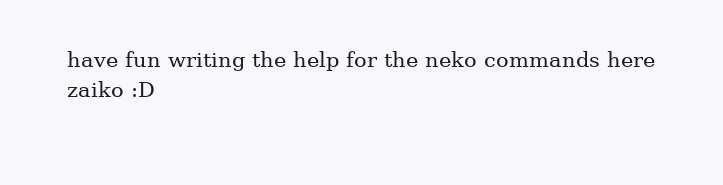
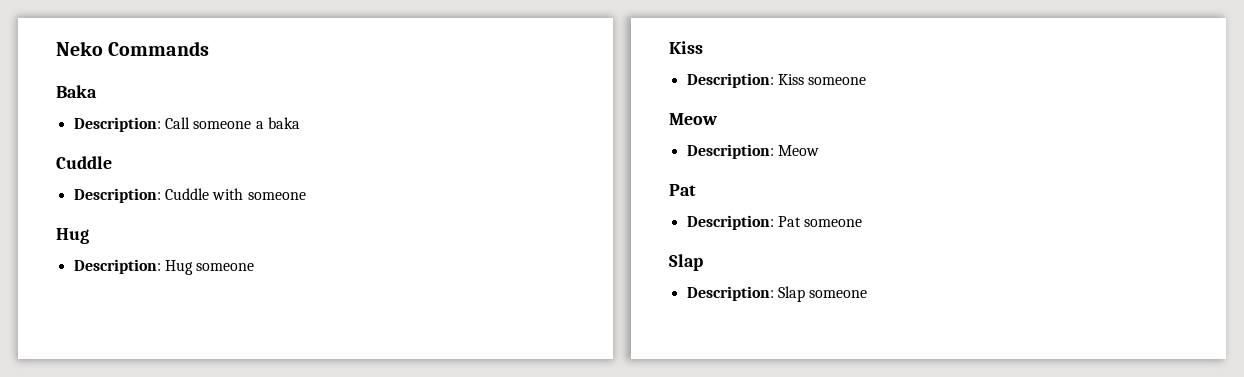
[67,51,655,71] [67,81,155,97] have fun writing the help for the neko commands here zaiko :D -> [56,41,210,56] [56,85,97,98] [73,117,300,132] [56,156,112,169] [73,188,306,203] [56,228,89,244] [73,259,255,275] [669,41,703,54] [686,73,867,88] [669,113,718,125] [686,144,819,159] [669,184,696,196] [686,215,863,230] [669,254,703,271] [686,286,868,302] Neko Commands // Baka // Description: Call someone a baka // Cuddle // Description: Cuddle with someone // Hug // Description: Hug someone // Kiss // Description: Kiss someone // Meow // Description: Meow // Pat // Description: Pat someone // Slap // Description: Slap someone

